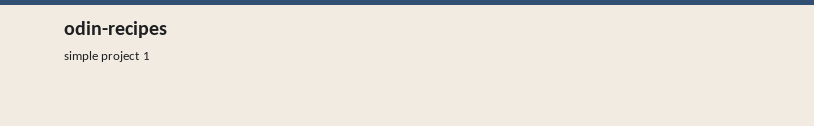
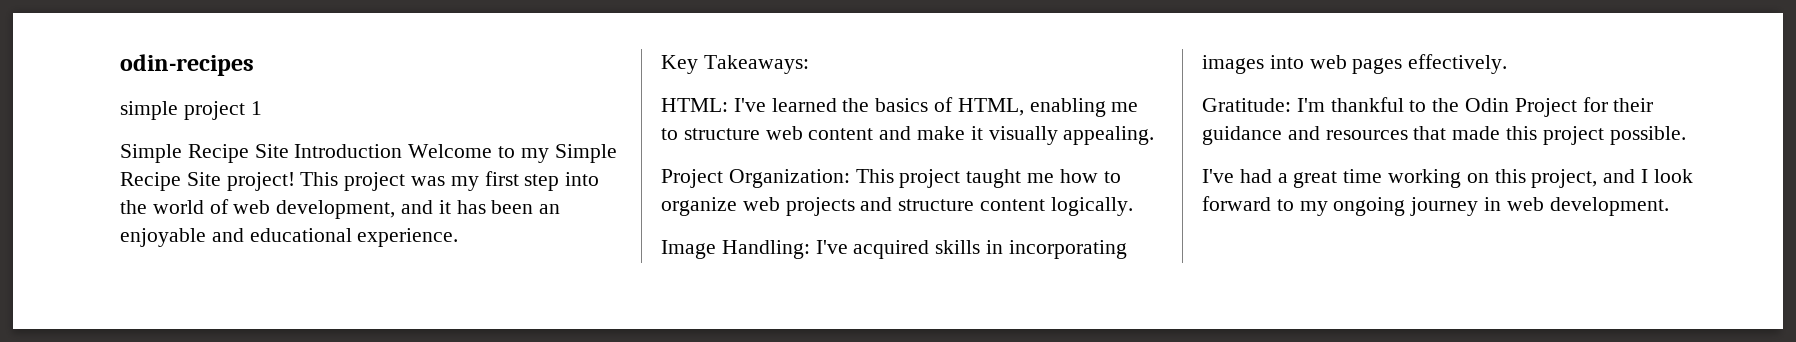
(150, 56) none -> [120,144,617,163] [120,171,600,191] [120,199,561,219] [120,228,459,247] [661,55,809,74] [661,97,1139,117] [661,126,1155,145] [661,169,1121,188] [661,197,1133,216] [661,240,1127,259] [1202,54,1508,74] [1202,97,1654,117] [1202,126,1686,145] [1202,169,1693,188] [1202,196,1669,216] // Simple Recipe Site Introduction Welcome to my Simple Recipe Site project! This project was my first step into the world of web development, and it has been an enjoyable and educational experience. // Key Takeaways: // HTML: I've learned the basics of HTML, enabling me to structure web content and make it visually appealing. // Project Organization: This project taught me how to organize web projects and structure content logically. // Image Handling: I've acquired skills in incorporating images into web pages effectively. // Gratitude: I'm thankful to the Odin Project for their guidance and resources that made this project possible. // I've had a great time working on this project, and I look forward to my ongoing journey in web development.

